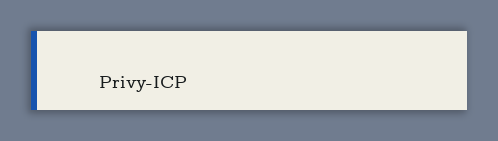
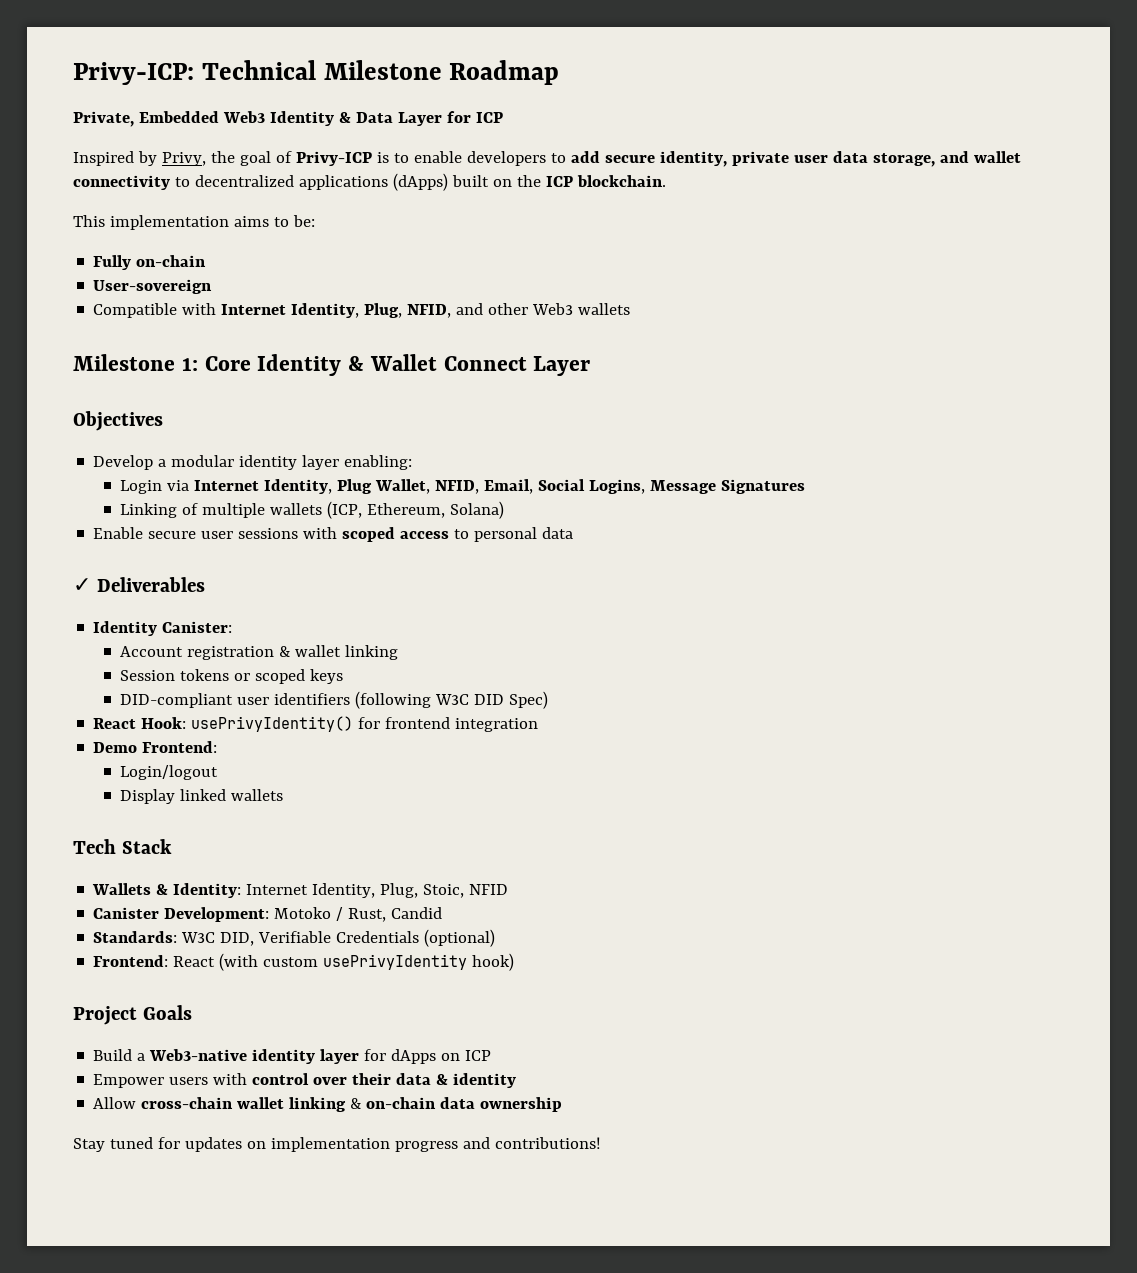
[99,76,187,92] Privy-ICP -> [73,60,560,85] [73,111,503,127] [73,151,1021,167] [73,173,666,191] [73,215,315,230] [93,255,207,270] [93,279,213,294] [93,303,631,318] [73,354,591,376] [73,411,163,431] [93,455,413,470] [120,479,806,494] [120,501,505,519] [93,527,574,542] [73,577,205,592] [93,621,233,636] [120,645,399,660] [120,669,344,684] [120,691,549,709] [93,716,539,732] [93,741,218,753] [120,765,219,780] [120,789,284,804] [73,839,172,854] [92,883,509,898] [93,907,443,922] [93,929,496,947] [93,953,515,971] [73,1005,192,1025] [93,1049,492,1064] [93,1073,517,1088] [93,1097,563,1112] [73,1137,601,1152] Privy-ICP: Technical Milestone Roadmap // Private, Embedded Web3 Identity & Data Layer for ICP // Inspired by Privy, the goal of Privy-ICP is to enable developers to add secure identity, private user data storage, and wallet connectivity to decentralized applications (dApps) built on the ICP blockchain. // This implementation aims to be: // Fully on-chain // User-sovereign // Compatible with Internet Identity, Plug, NFID, and other Web3 wallets // Milestone 1: Core Identity & Wallet Connect Layer // Objectives // Develop a modular identity layer enabling: // Login via Internet Identity, Plug Wallet, NFID, Email, Social Logins, Message Signatures // Linking of multiple wallets (ICP, Ethereum, Solana) // Enable secure user sessions with scoped access to personal data // ✓ Deliverables // Identity Canister: // Account registration & wallet linking // Session tokens or scoped keys // DID-compliant user identifiers (following W3C DID Spec) // React Hook: usePrivyIdentity() for frontend integration // Demo Frontend: // Login/logout // Display linked wallets // Tech Stack // Wallets & Identity: Internet Identity, Plug, Stoic, NFID // Canister Development: Motoko / Rust, Candid // Standards: W3C DID, Verifiable Credentials (optional) // Frontend: React (with custom usePrivyIdentity hook) // Project Goals // Build a Web3-native identity layer for dApps on ICP // Empower users with control over their data & identity // Allow cross-chain wallet linking & on-chain data ownership // Stay tuned for updates on implementation progress and contributions!

